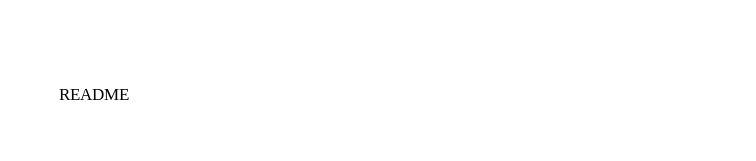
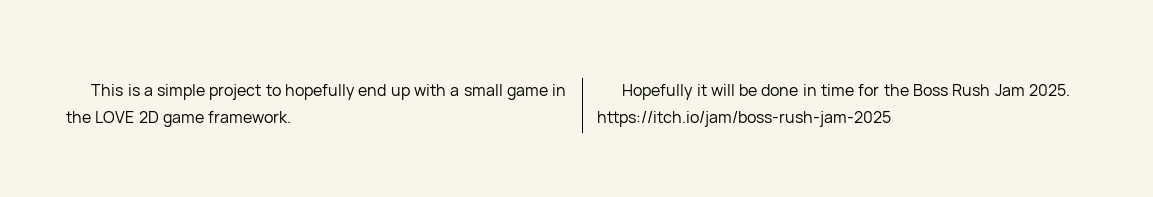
[59,89,129,100] README -> [91,84,567,100] [66,111,292,127] [622,84,1071,100] [597,111,891,127] This is a simple project to hopefully end up with a small game in the LOVE 2D game framework. // Hopefully it will be done in time for the Boss Rush Jam 2025. https://itch.io/jam/boss-rush-jam-2025

